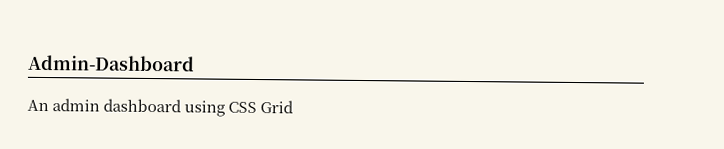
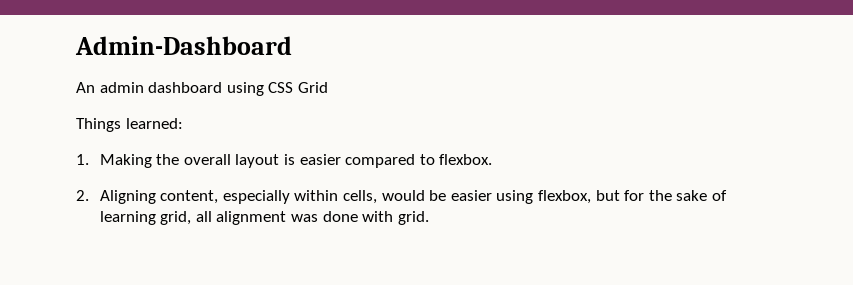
(295, 107) none -> [76,118,183,132] [76,154,493,168] [76,190,727,204] [99,211,429,225] // Things learned: // 1. Making the overall layout is easier compared to flexbox. // 2. Aligning content, especially within cells, would be easier using flexbox, but for the sake of learning grid, all alignment was done with grid.

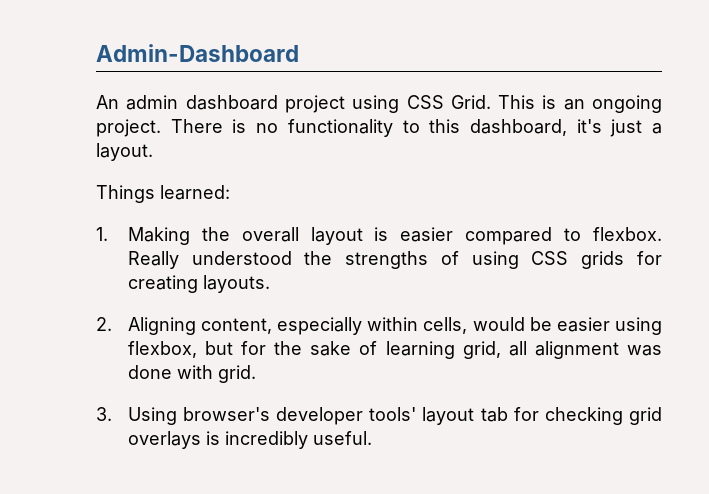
[226,82,328,96] using CSS Grid -> [284,95,662,113] [96,119,662,137] [96,143,153,161] project using CSS Grid. This is an ongoing project. There is no functionality to this dashboard, it's just a layout.
(493, 159) none -> [127,251,662,269] [127,275,270,293] Really understood the strengths of using CSS grids for creating layouts.
(429, 218) none -> [96,407,662,425] [127,431,372,449] // 3. Using browser's developer tools' layout tab for checking grid overlays is incredibly useful.

